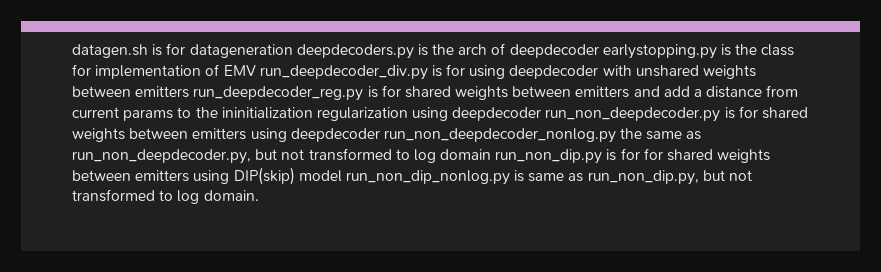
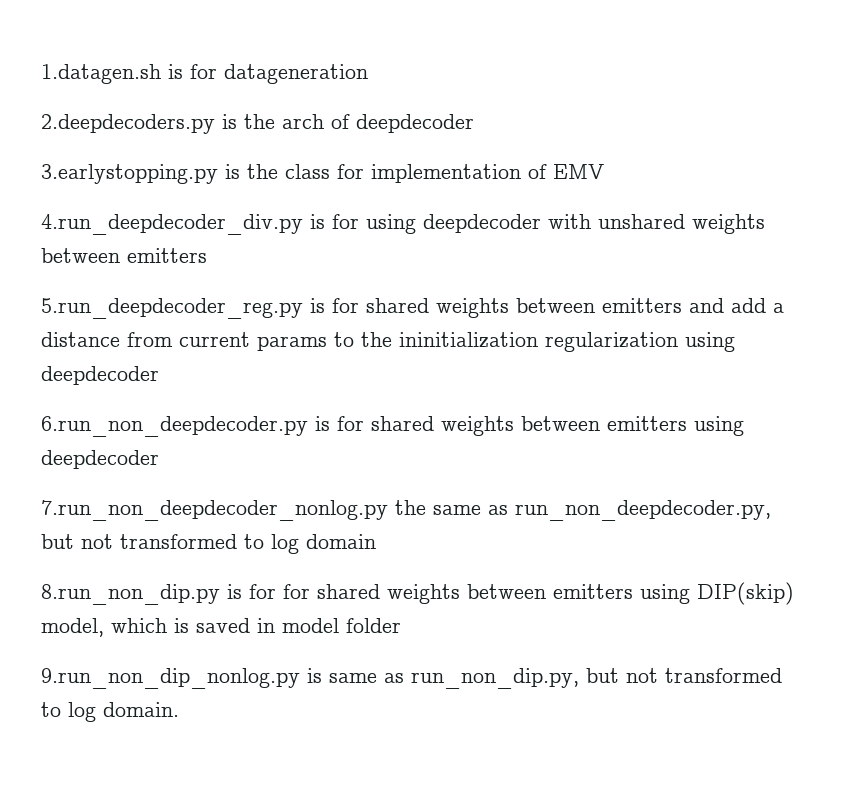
[72,44,148,58] datagen.sh -> [41,64,161,84] 1.datagen.sh
[296,44,414,59] deepdecoders.py -> [41,114,215,134] // 2.deepdecoders.py
[602,44,717,59] earlystopping.py -> [41,164,218,184] // 3.earlystopping.py
[259,65,428,80] run_deepdecoder_div.py -> [41,214,303,235] // 4.run_deepdecoder_div.py
[193,86,364,101] run_deepdecoder_reg.py -> [41,298,303,319] // 5.run_deepdecoder_reg.py
[545,107,721,122] run_non_deepdecoder.py -> [41,416,308,437] // 6.run_non_deepdecoder.py
[383,128,616,143] run_non_deepdecoder_nonlog.py -> [41,500,388,521] // 7.run_non_deepdecoder_nonlog.py
[495,149,603,164] run_non_dip.py -> [41,584,220,605] // 8.run_non_dip.py
[298,170,510,185] model run_non_dip_nonlog.py -> [41,618,401,637] [41,668,300,689] model, which is saved in model folder // 9.run_non_dip_nonlog.py

